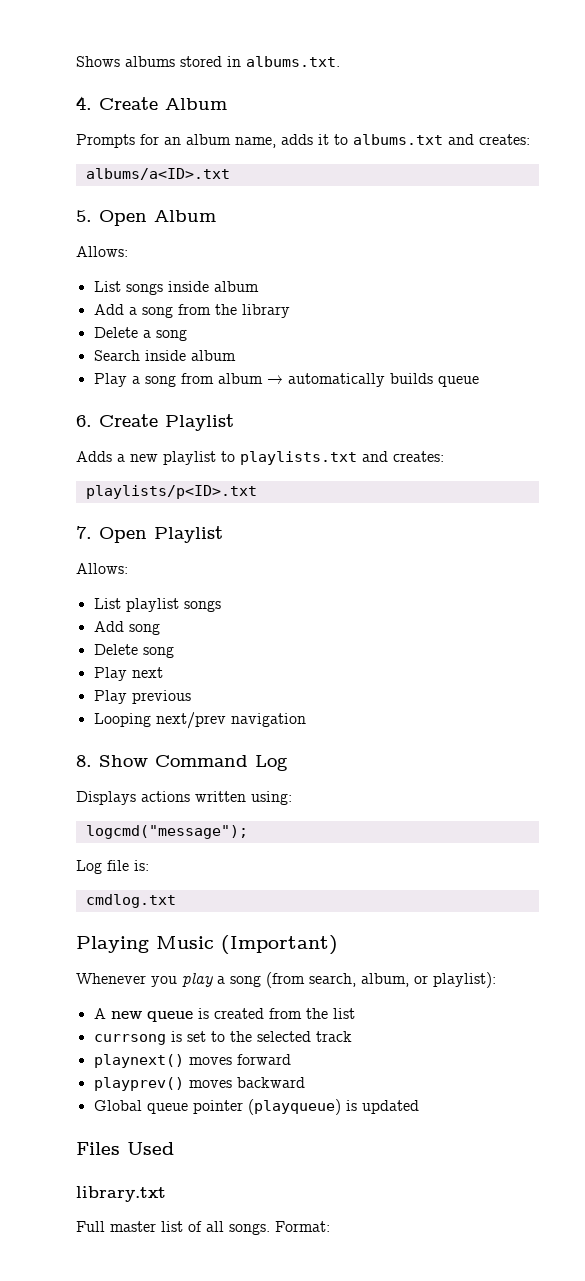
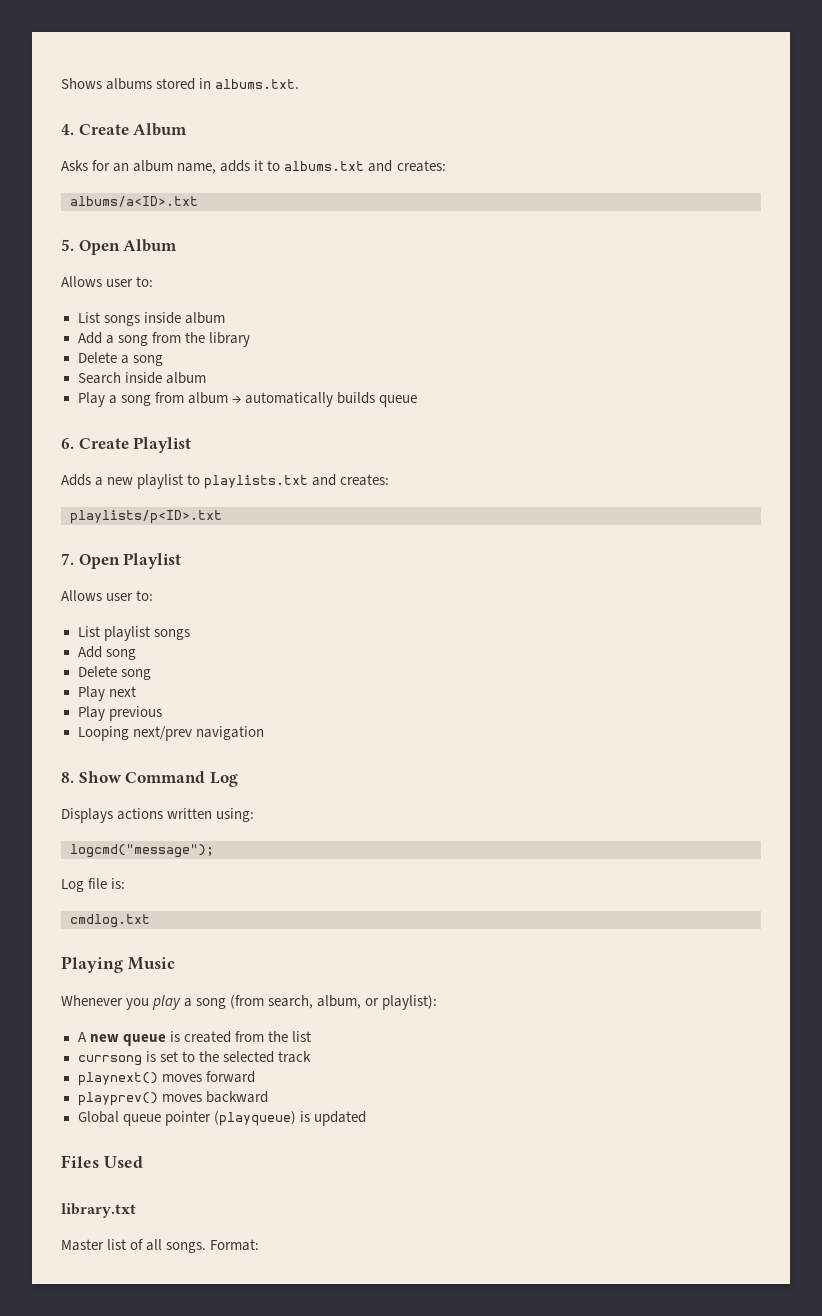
[76,134,135,148] Prompts -> [61,160,88,171] Asks
[76,246,128,257] Allows: -> [61,276,154,287] Allows user to:
[76,563,128,574] Allows: -> [61,590,154,601] Allows user to:
[221,935,338,955] (Important) -> (175, 963) none
[76,1221,156,1232] Full master -> [61,1239,104,1251] Master

